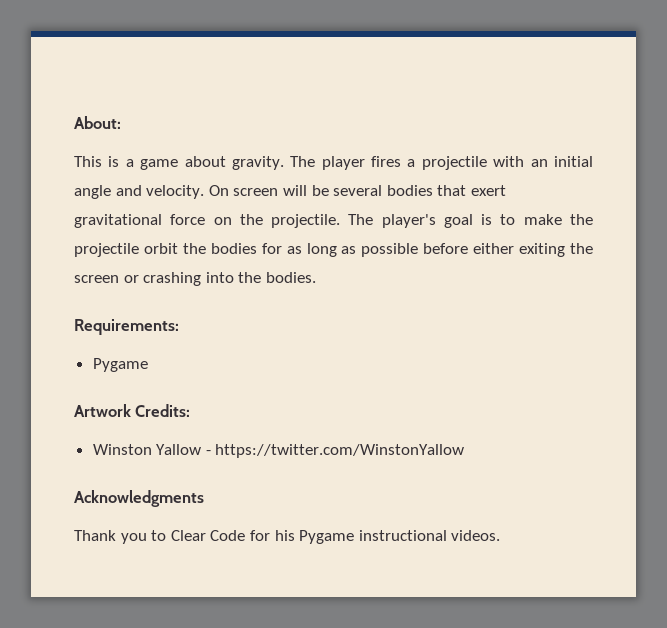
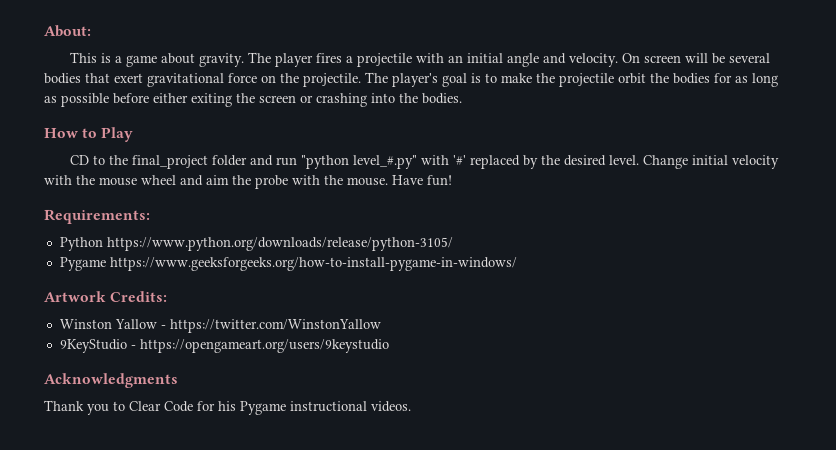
(316, 277) none -> [44,127,134,142] [70,155,780,169] [44,175,452,189] // How to Play // CD to the final_project folder and run "python level_#.py" with '#' replaced by the desired level. Change initial velocity with the mouse wheel and aim the probe with the mouse. Have fun!
[92,358,148,372] // Pygame -> [59,237,453,251] [59,257,517,271] // Python https://www.python.org/downloads/release/python-3105/ // Pygame https://www.geeksforgeeks.org/how-to-install-pygame-in-windows/
(465, 451) none -> [59,339,389,353] // 9KeyStudio - https://opengameart.org/users/9keystudio

